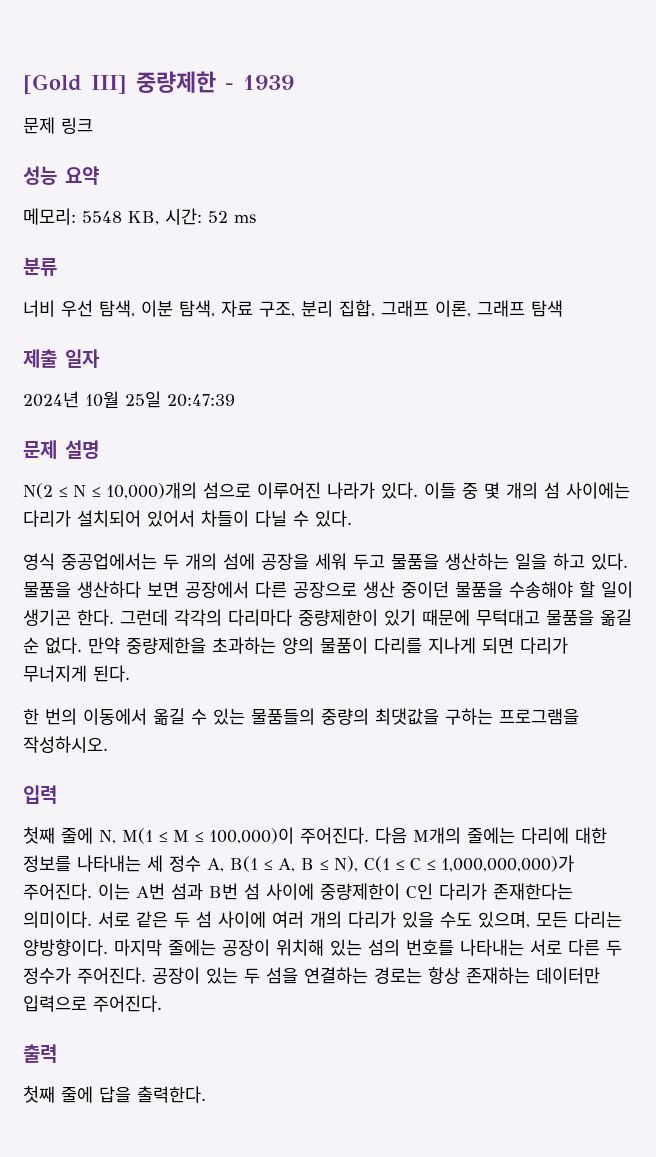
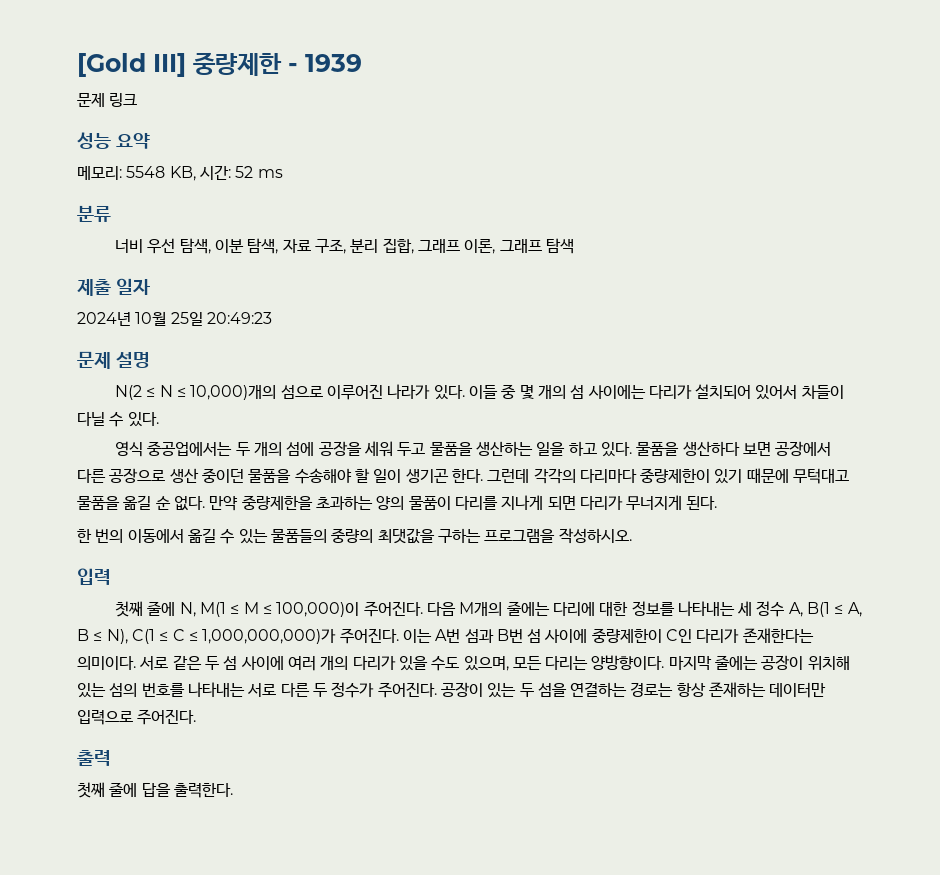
[167,394,235,407] 20:47:39 -> [206,312,272,324] 20:49:23

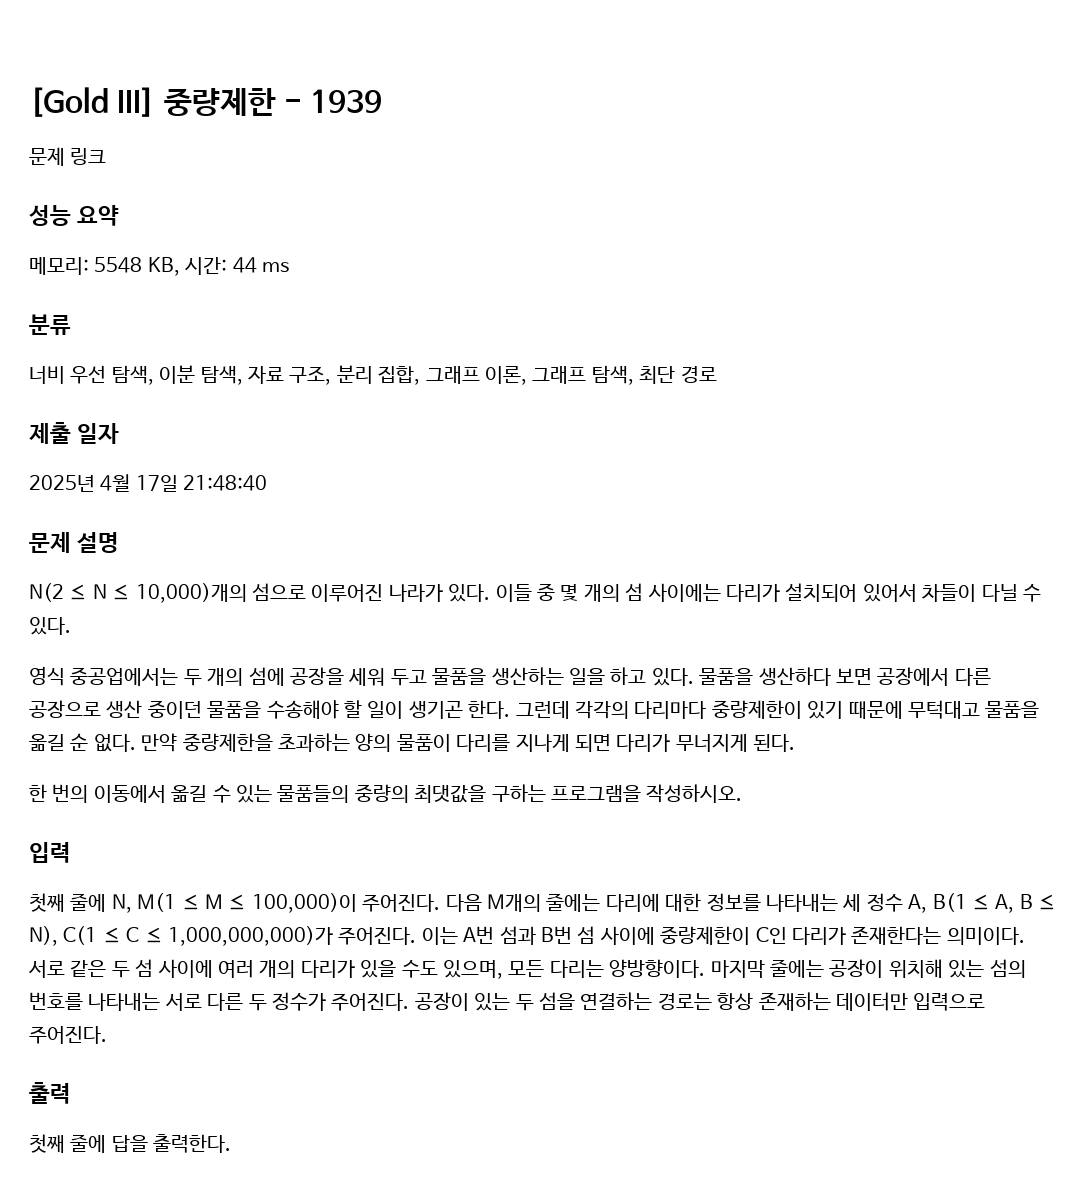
[235,166,254,178] 52 -> [232,257,257,273] 44
[545,238,574,254] 탐색 -> [591,365,717,385] 탐색, 최단 경로
[77,311,272,326] 2024년 10월 25일 20:49:23 -> [29,474,268,492] 2025년 4월 17일 21:48:40

